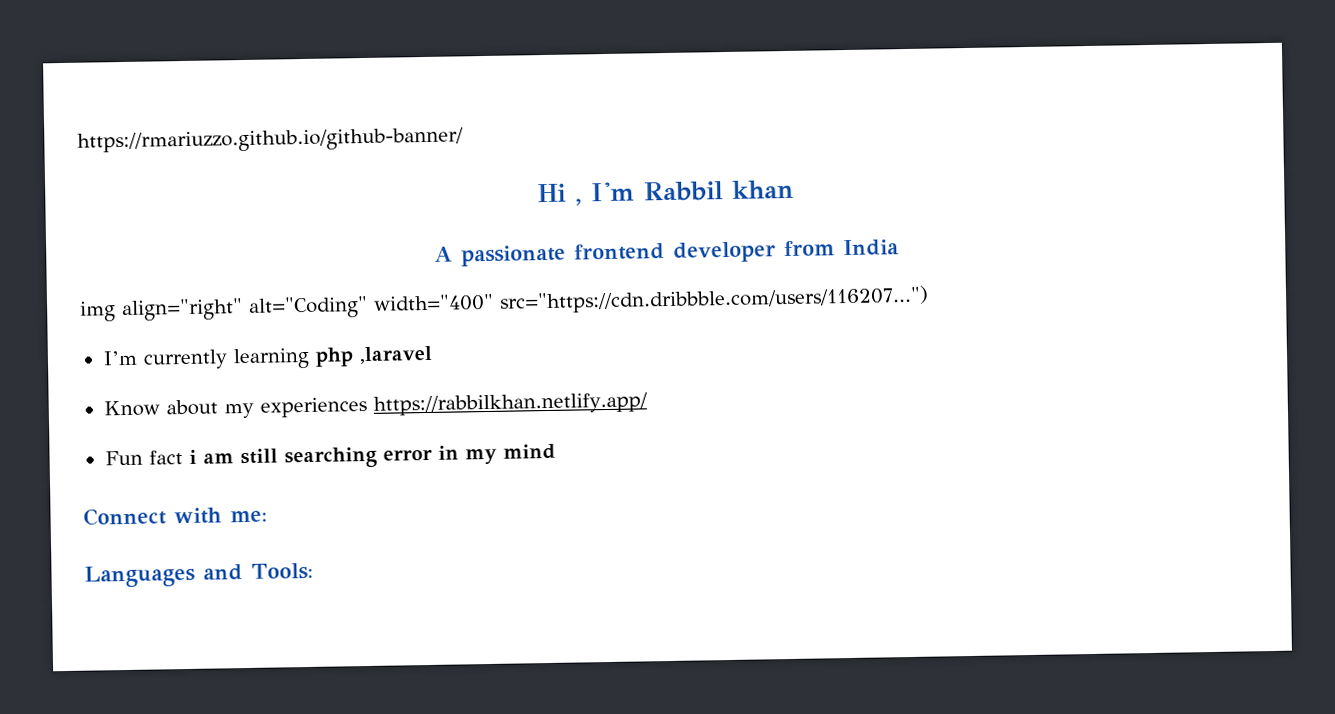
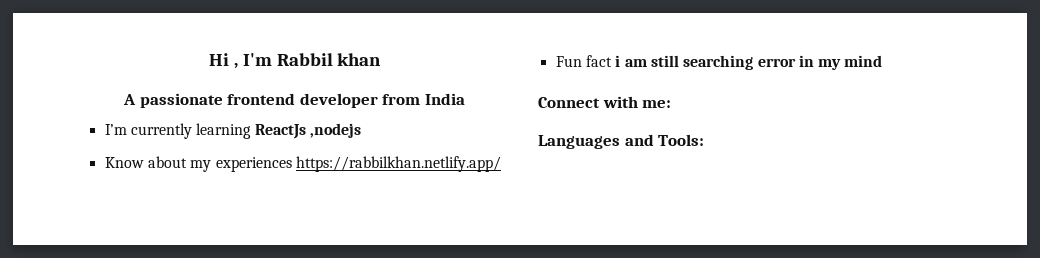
[77,127,464,154] https://rmariuzzo.github.io/github-banner/ // -> (208, 59) none
[80,285,929,322] // img align="right" alt="Coding" width="400" src="https://cdn.dribbble.com/users/116207...") -> (465, 99) none
[314,345,433,367] php ,laravel -> [254,123,361,139] ReactJs ,nodejs

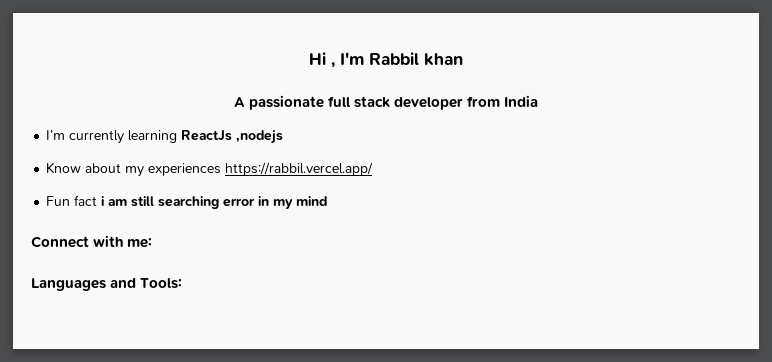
[227,93,296,105] frontend -> [327,96,390,108] full stack
[295,156,501,172] https://rabbilkhan.netlify.app/ -> [225,162,374,176] https://rabbil.vercel.app/

